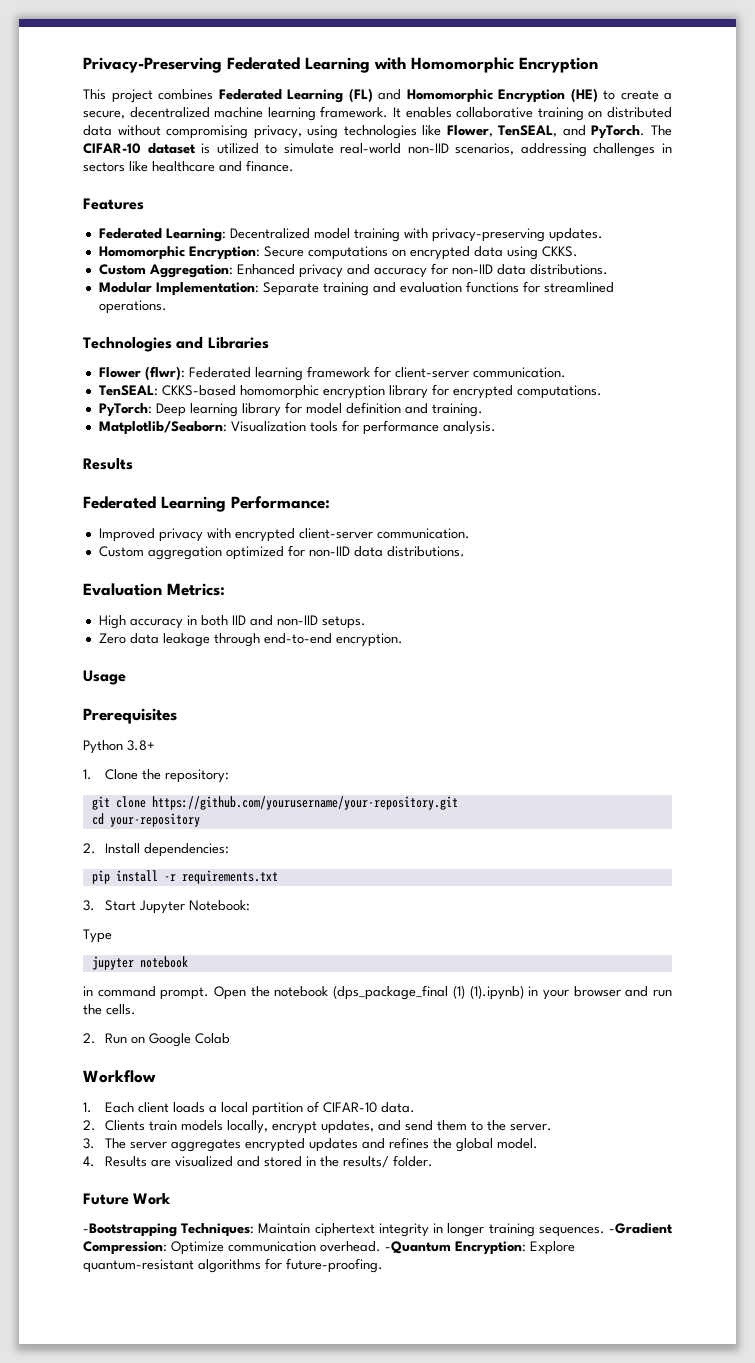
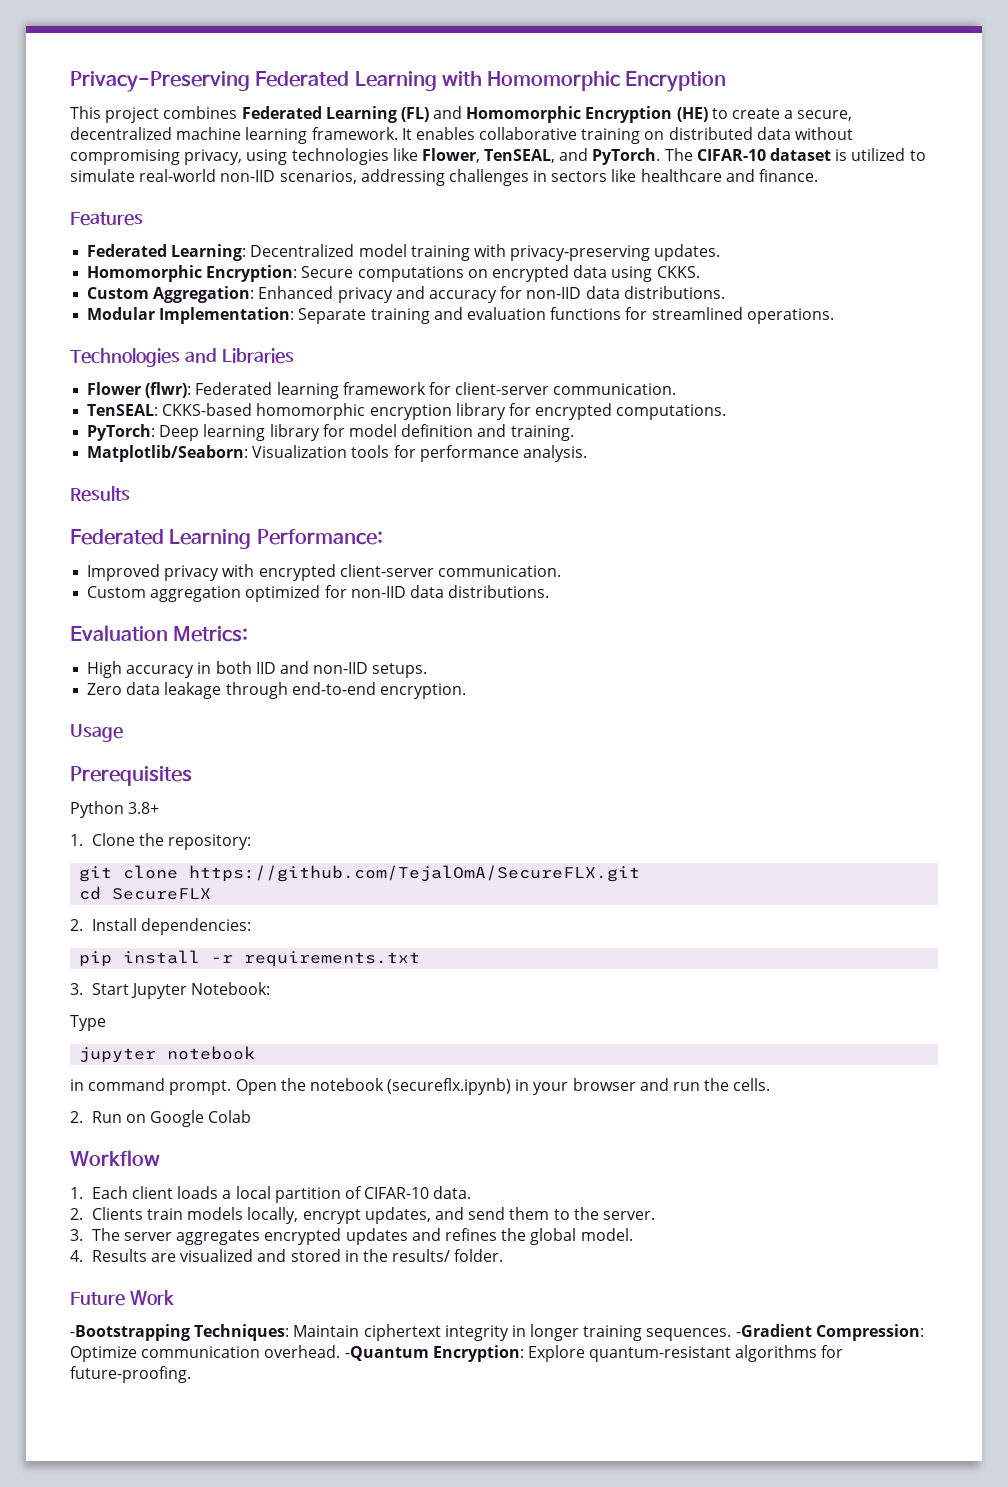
[151,796,458,810] https://github.com/yourusername/your-repository.git -> [189,865,641,882] https://github.com/TejalOmA/SecureFLX.git
[109,813,200,827] your-repository -> [112,888,212,900] SecureFLX
[333,985,524,1000] (dps_package_final (1) (1).ipynb) -> [387,1078,512,1095] (secureflx.ipynb)

